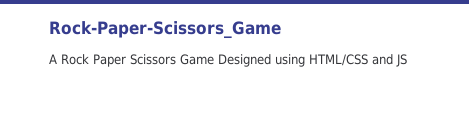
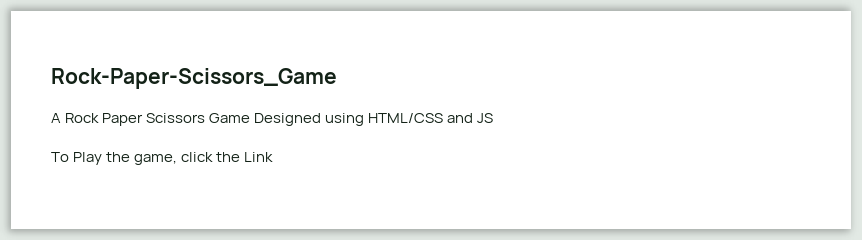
(407, 60) none -> [51,152,274,165] // To Play the game, click the Link

